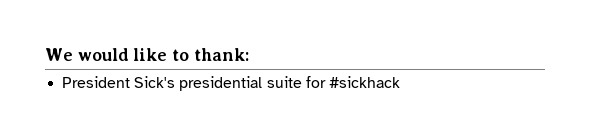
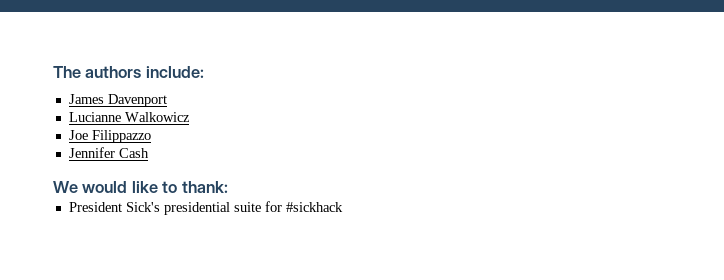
(45, 54) none -> [53,66,204,78] [68,94,167,107] [68,112,190,122] [68,130,151,143] [68,147,149,158] The authors include: // James Davenport // Lucianne Walkowicz // Joe Filippazzo // Jennifer Cash //

